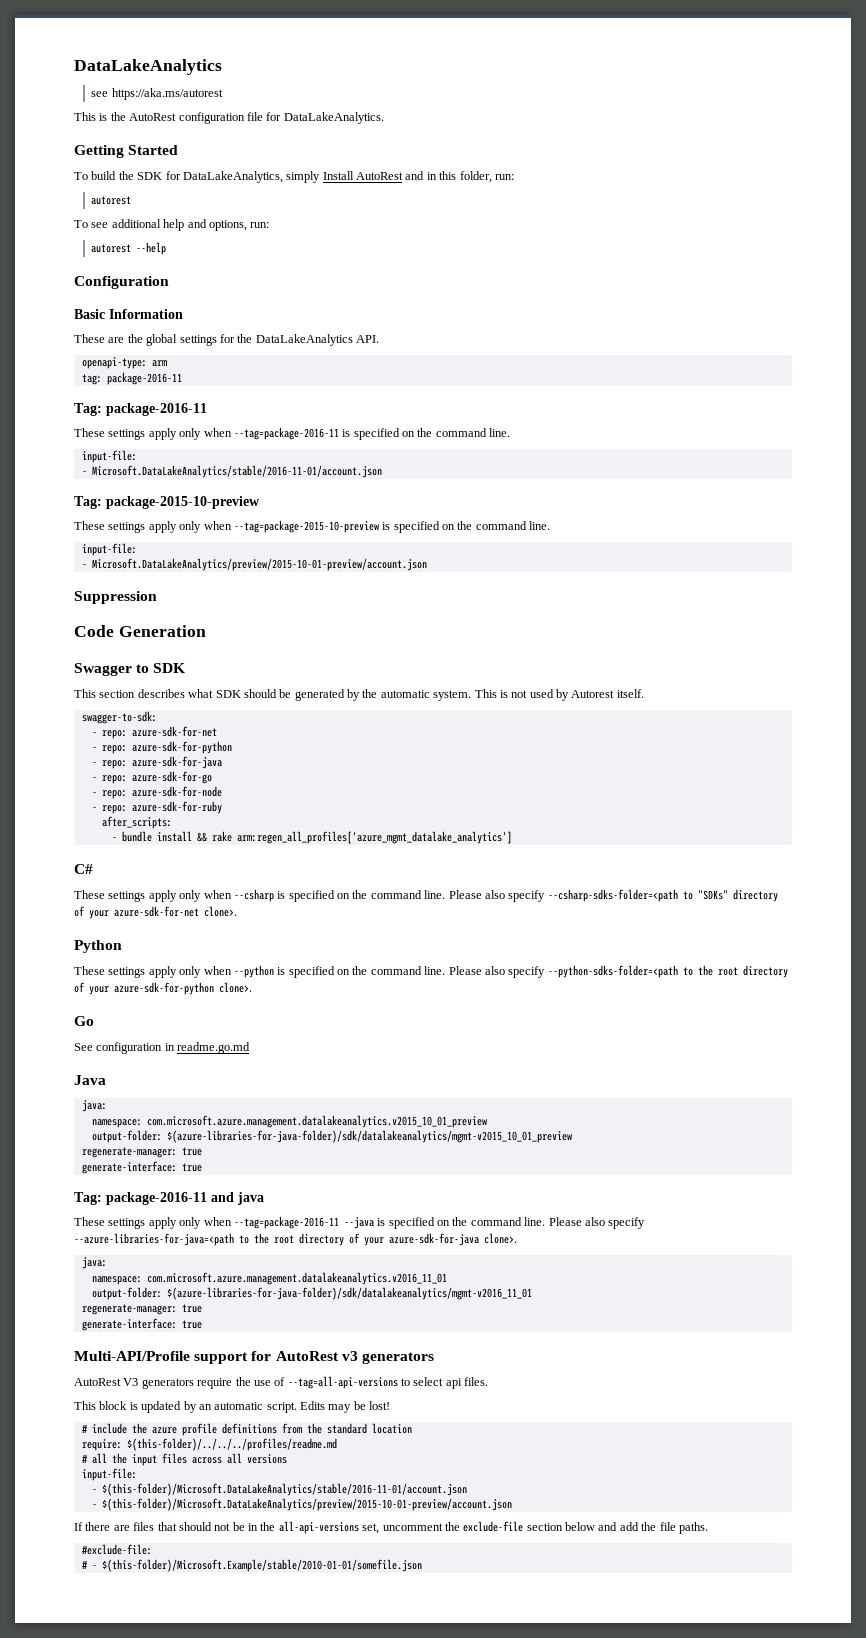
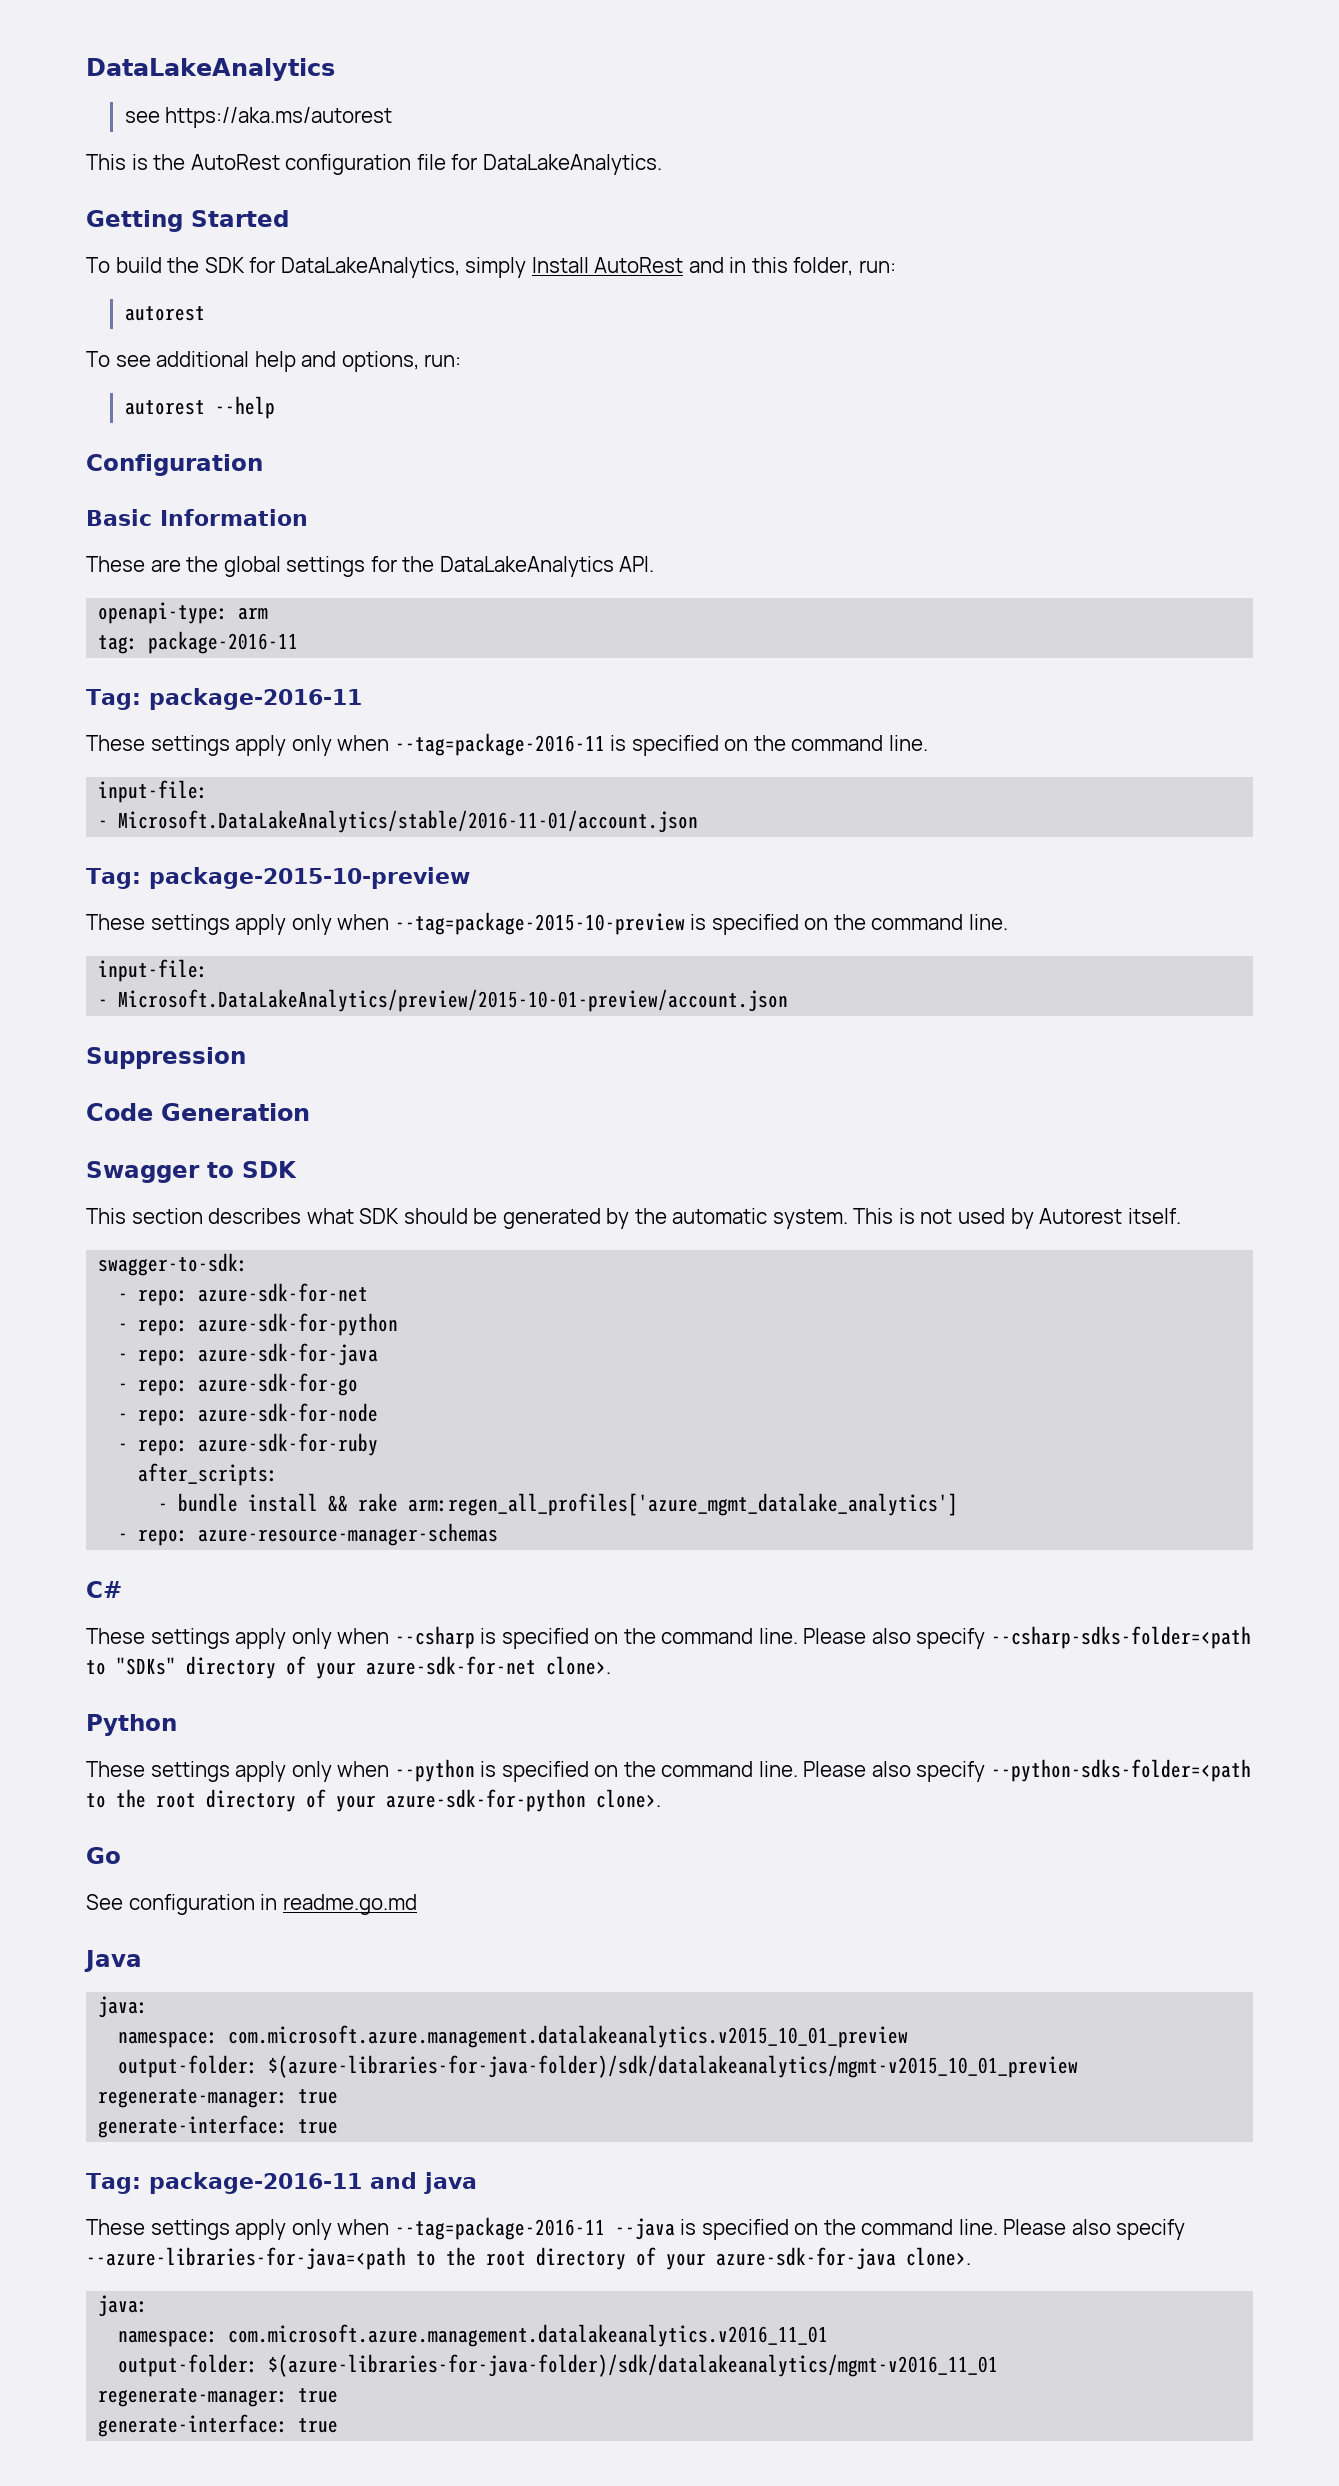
(512, 837) none -> [118,1523,499,1546] // - repo: azure-resource-manager-schemas
[74,1351,434,1364] [74,1376,489,1389] [74,1401,391,1413] [81,1423,412,1436] [81,1438,337,1451] [81,1453,287,1466] [81,1468,137,1481] [91,1483,467,1496] [91,1498,512,1511] [74,1521,708,1534] [81,1544,152,1555] [81,1559,422,1572] // Multi-API/Profile support for AutoRest v3 generators // AutoRest V3 generators require the use of --tag=all-api-versions to select api files. // This block is updated by an automatic script. Edits may be lost! // # include the azure profile definitions from the standard location // require: $(this-folder)/../../../profiles/readme.md // # all the input files across all versions // input-file: // - $(this-folder)/Microsoft.DataLakeAnalytics/stable/2016-11-01/account.json // - $(this-folder)/Microsoft.DataLakeAnalytics/preview/2015-10-01-preview/account.json // If there are files that should not be in the all-api-versions set, uncomment the exclude-file section below and add the file paths. // #exclude-file: // # - $(this-folder)/Microsoft.Example/stable/2010-01-01/somefile.json -> (339, 2425) none

